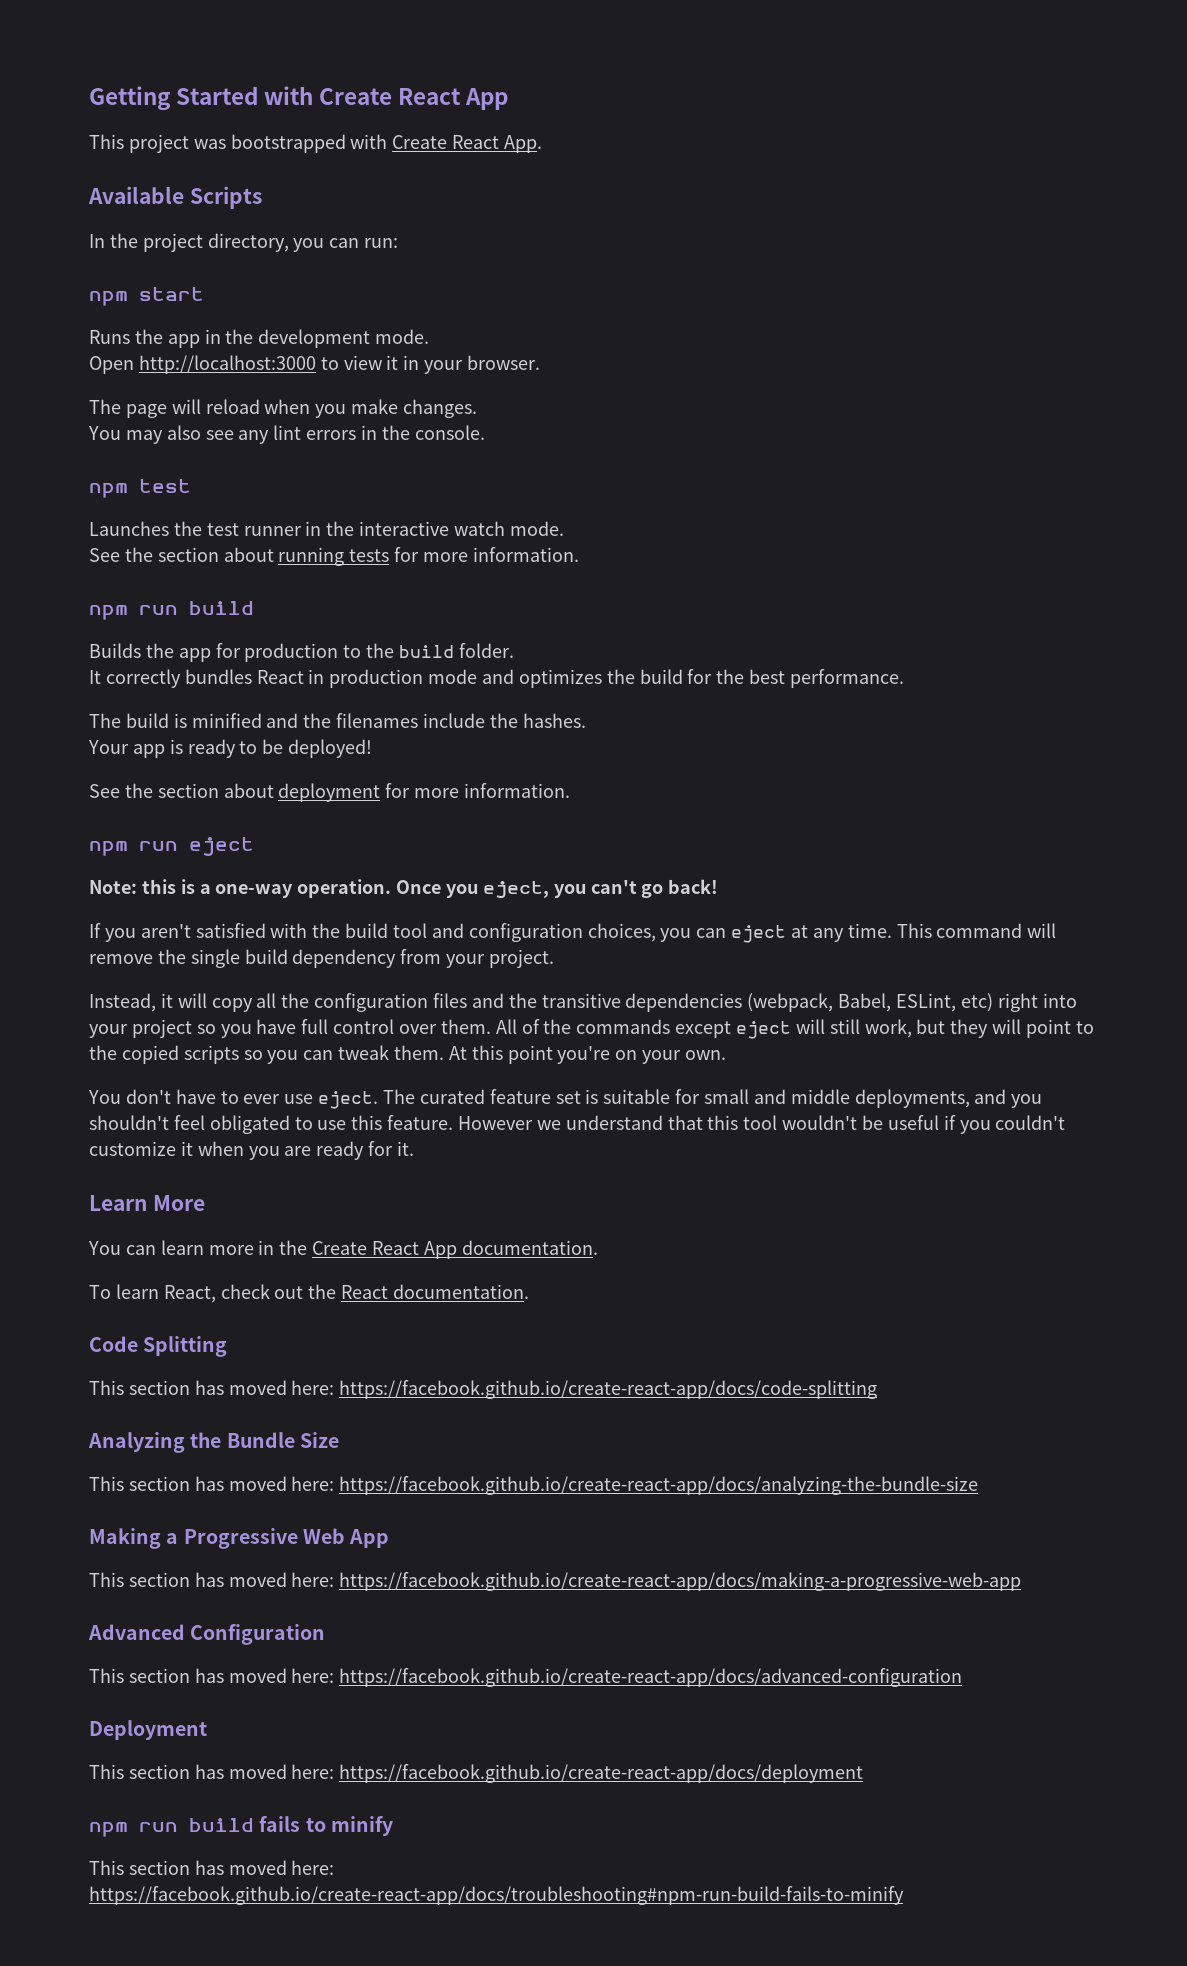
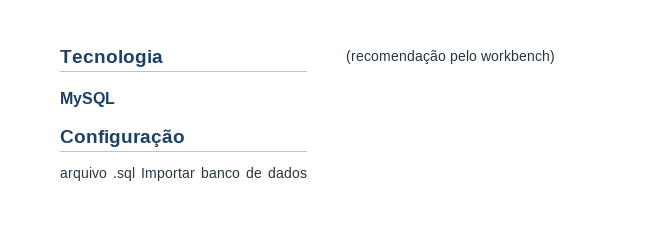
[89,86,509,111] [89,134,543,153] [88,186,262,209] [89,233,399,252] [89,287,204,306] [89,329,430,348] [89,355,541,374] [89,399,478,418] [88,425,485,444] [89,479,191,498] [89,521,564,536] [89,547,579,566] [89,601,254,620] [89,643,514,662] [89,669,905,688] [89,713,586,728] [88,739,373,758] [89,783,571,802] [89,837,254,856] [89,879,719,899] [89,923,1057,943] [89,949,555,968] [89,993,1077,1012] [89,1019,1094,1039] [89,1045,727,1064] [88,1089,1043,1109] [89,1115,1066,1134] [89,1141,415,1160] [89,1195,205,1211] [88,1240,598,1259] [89,1284,530,1303] [89,1336,228,1357] [89,1380,878,1399] [88,1432,339,1453] [89,1476,979,1495] [89,1528,390,1549] [89,1572,1022,1591] [88,1624,326,1645] [89,1668,963,1687] [89,1720,207,1740] [89,1764,864,1783] [89,1816,393,1837] [89,1860,335,1875] [89,1886,904,1905] Getting Started with Create React App // This project was bootstrapped with Create React App. // Available Scripts // In the project directory, you can run: // npm start // Runs the app in the development mode. // Open http://localhost:3000 to view it in your browser. // The page will reload when you make changes. // You may also see any lint errors in the console. // npm test // Launches the test runner in the interactive watch mode. // See the section about running tests for more information. // npm run build // Builds the app for production to the build folder. // It correctly bundles React in production mode and optimizes the build for the best performance. // The build is minified and the filenames include the hashes. // Your app is ready to be deployed! // See the section about deployment for more information. // npm run eject // Note: this is a one-way operation. Once you eject, you can't go back! // If you aren't satisfied with the build tool and configuration choices, you can eject at any time. This command will remove the single build dependency from your project. // Instead, it will copy all the configuration files and the transitive dependencies (webpack, Babel, ESLint, etc) right into your project so you have full control over them. All of the commands except eject will still work, but they will point to the copied scripts so you can tweak them. At this point you're on your own. // You don't have to ever use eject. The curated feature set is suitable for small and middle deployments, and you shouldn't feel obligated to use this feature. However we understand that this tool wouldn't be useful if you couldn't customize it when you are ready for it. // Learn More // You can learn more in the Create React App documentation. // To learn React, check out the React documentation. // Code Splitting // This section has moved here: https://facebook.github.io/create-react-app/docs/code-splitting // Analyzing the Bundle Size // This section has moved here: https://facebook.github.io/create-react-app/docs/analyzing-the-bundle-size // Making a Progressive Web App // This section has moved here: https://facebook.github.io/create-react-app/docs/making-a-progressive-web-app // Advanced Configuration // This section has moved here: https://facebook.github.io/create-react-app/docs/advanced-configuration // Deployment // This section has moved here: https://facebook.github.io/create-react-app/docs/deployment // npm run build fails to minify // This section has moved here: https://facebook.github.io/create-react-app/docs/troubleshooting#npm-run-build-fails-to-minify -> [60,50,163,67] [60,92,115,107] [60,129,185,148] [60,167,307,181] [346,50,555,64] Tecnologia // MySQL // Configuração // arquivo .sql Importar banco de dados (recomendação pelo workbench)

